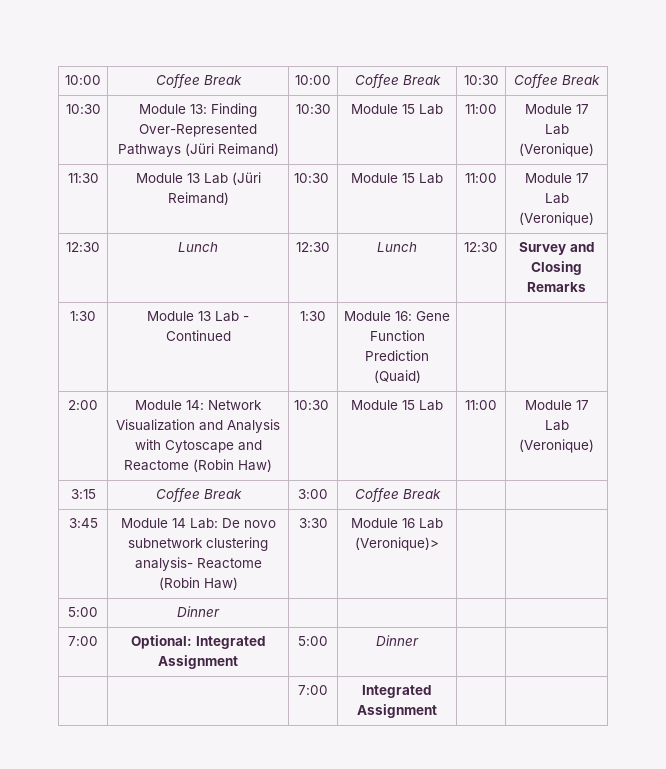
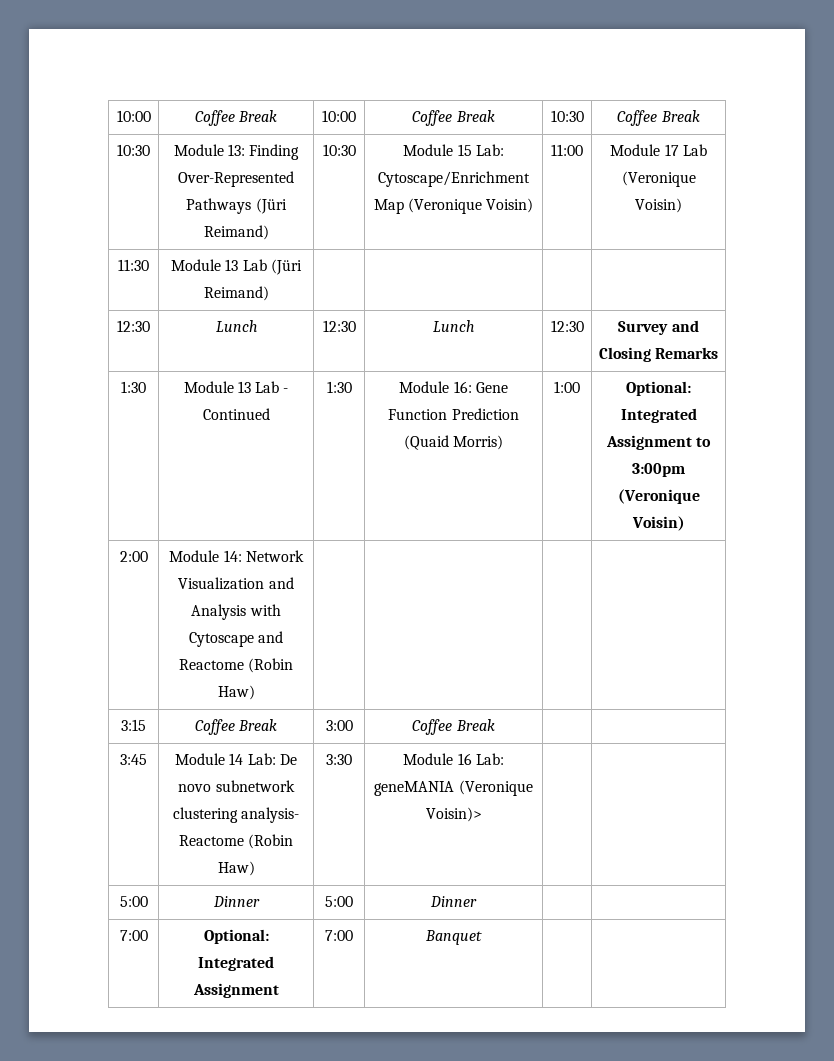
[419,104,443,115] [465,104,497,114] [524,104,589,114] [544,124,569,135] [519,143,594,157] Lab | 11:00 | Module 17 Lab (Veronique) -> [475,144,504,156] [377,171,530,187] [373,198,534,214] [551,144,583,156] [610,144,707,156] [621,171,696,187] [635,198,682,213] Lab: Cytoscape/Enrichment Map (Veronique Voisin) | 11:00 | Module 17 Lab (Veronique Voisin)
[294,173,330,183] [351,173,443,184] [465,173,497,183] [524,173,589,183] [544,193,569,204] [519,212,594,226] 10:30 | Module 15 Lab | 11:00 | Module 17 Lab (Veronique) -> (269, 293) | | |
[373,370,421,383] (Quaid) | | -> [403,435,504,450] [554,381,580,393] [626,381,691,396] [620,408,697,423] [605,435,712,450] [632,463,685,477] [617,489,700,504] [631,516,685,531] (Quaid Morris) | 1:00 | Optional: Integrated Assignment to 3:00pm (Veronique Voisin)
[294,400,330,410] [351,400,443,411] [465,400,497,410] [524,400,589,410] [544,420,569,431] [519,439,594,453] 10:30 | Module 15 Lab | 11:00 | Module 17 Lab (Veronique) -> (255, 692) | | |
[419,518,443,529] [355,537,439,551] [68,607,98,617] [177,606,220,617] Lab (Veronique)> | | // 5:00 | Dinner | | -> [475,753,504,765] [374,780,533,796] [425,807,482,822] [119,896,148,907] [212,896,260,907] [325,896,353,907] [429,896,477,907] Lab: geneMANIA (Veronique Voisin)> | | // 5:00 | Dinner | 5:00 | Dinner
[298,636,328,646] [376,635,419,646] [298,685,328,695] [362,685,432,698] [357,704,437,718] 5:00 | Dinner | | // | | 7:00 | Integrated Assignment -> [325,930,353,941] [424,930,482,945] 7:00 | Banquet

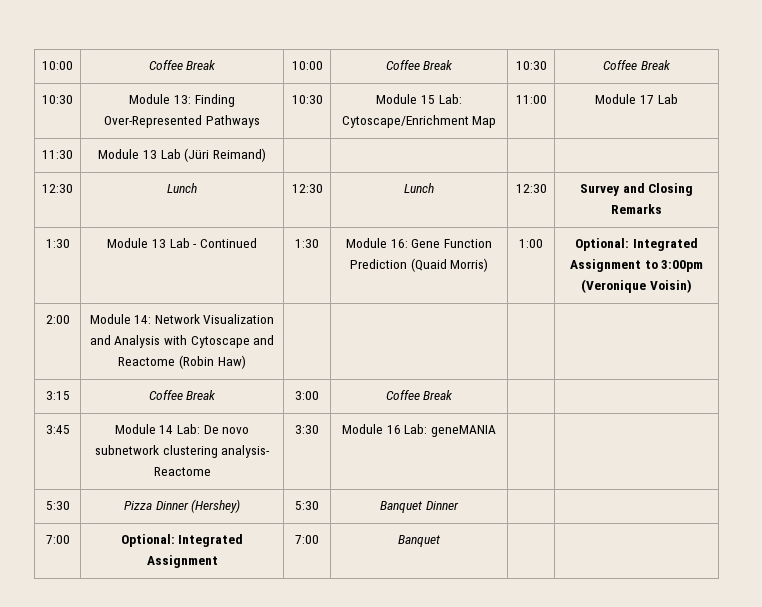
[255,198,287,214] [203,225,269,240] (Jüri Reimand) -> (260, 121) none
[407,198,534,214] (Veronique Voisin) -> (497, 122) none
[621,171,696,187] [635,198,682,213] (Veronique Voisin) -> (678, 99) none
[248,834,294,849] [217,861,255,876] (Robin Haw) -> (211, 471) none
[458,780,533,796] [425,807,482,822] [119,896,148,907] [212,896,260,907] [325,896,353,907] (Veronique Voisin)> | | // 5:00 | Dinner | 5:00 | -> [45,501,70,510] [123,499,241,513] [295,501,319,510] [380,501,423,513] | | // 5:30 | Pizza Dinner (Hershey) | 5:30 | Banquet

